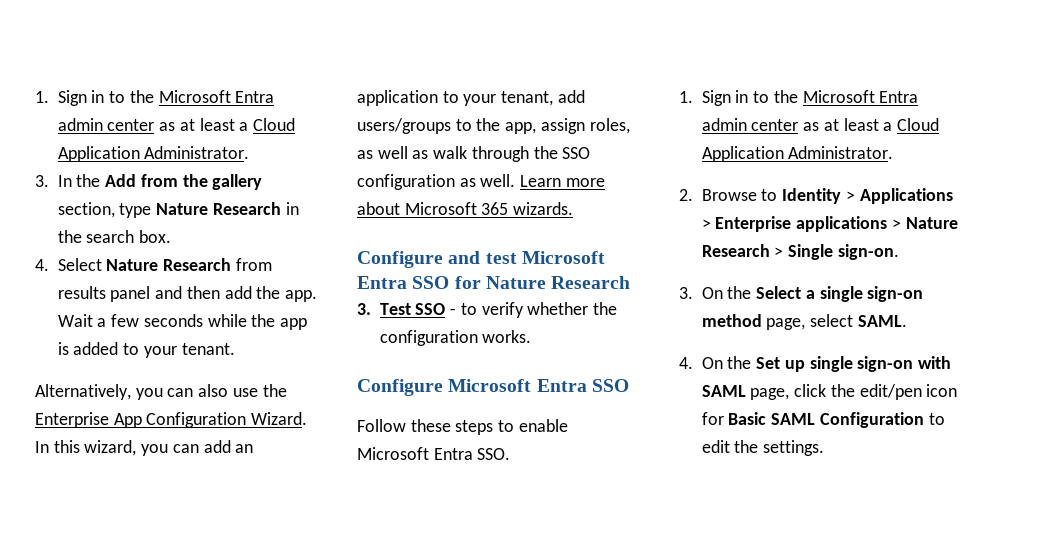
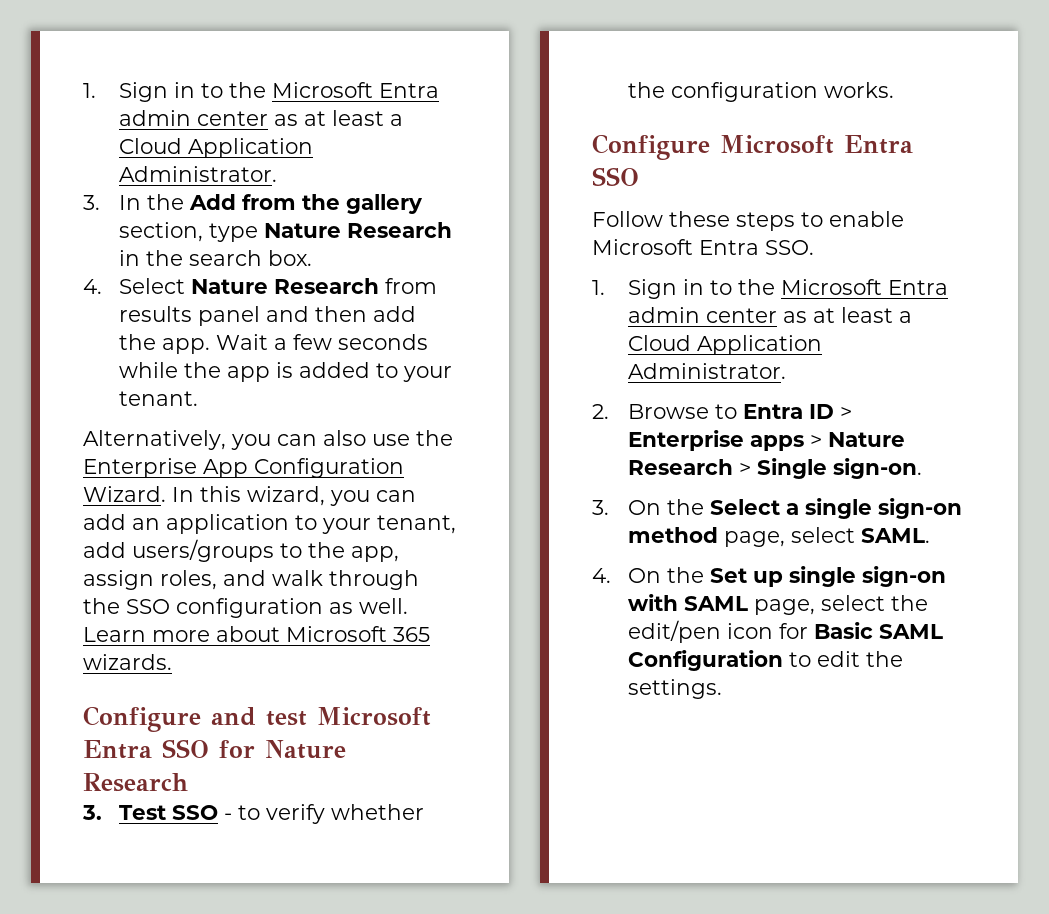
[357,146,429,159] as well as -> [223,570,266,586] and
[782,188,953,204] Identity > Applications -> [742,404,834,419] Entra ID
[796,216,888,232] applications -> [749,435,804,451] apps
[794,384,827,397] click -> [820,595,885,611] select

